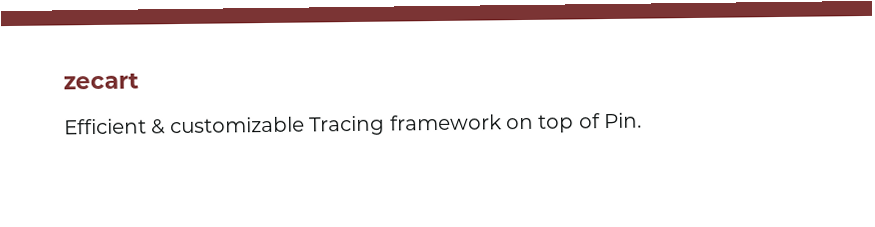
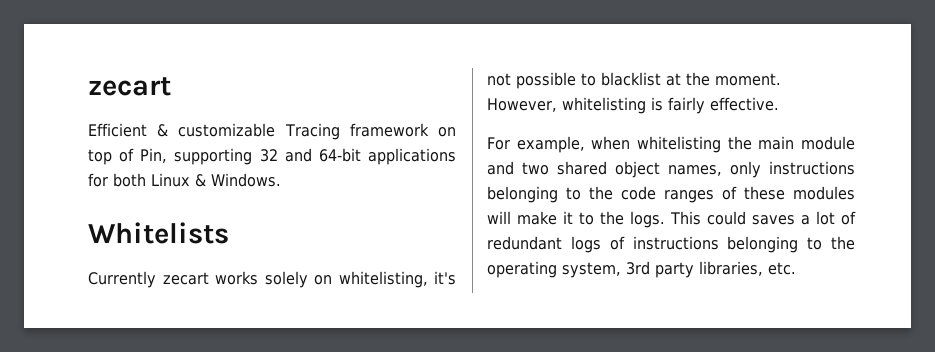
[604,112,643,129] Pin. -> [140,148,456,165] [88,173,281,187] [88,222,229,244] [88,271,456,288] [487,72,781,89] [487,97,779,114] [487,136,855,153] [487,161,855,178] [487,186,855,203] [487,211,856,228] [487,236,855,253] [487,261,796,278] Pin, supporting 32 and 64-bit applications for both Linux & Windows. // Whitelists // Currently zecart works solely on whitelisting, it's not possible to blacklist at the moment. However, whitelisting is fairly effective. // For example, when whitelisting the main module and two shared object names, only instructions belonging to the code ranges of these modules will make it to the logs. This could saves a lot of redundant logs of instructions belonging to the operating system, 3rd party libraries, etc.

